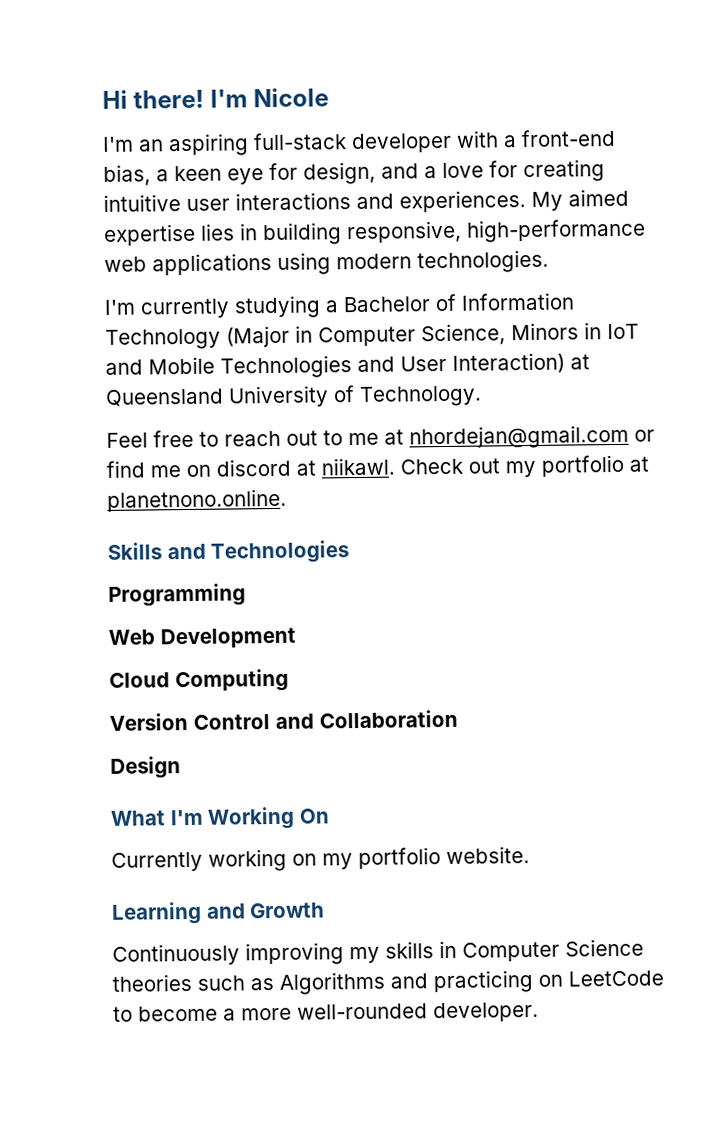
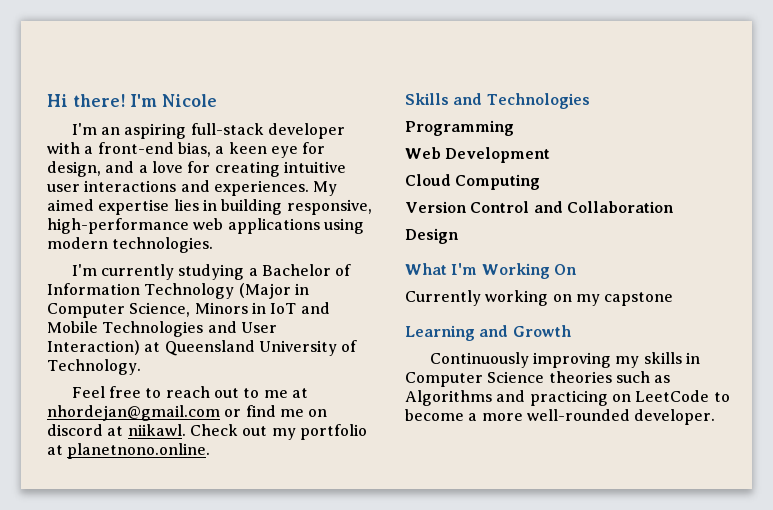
[358,846,530,870] portfolio website. -> [604,292,674,306] capstone

